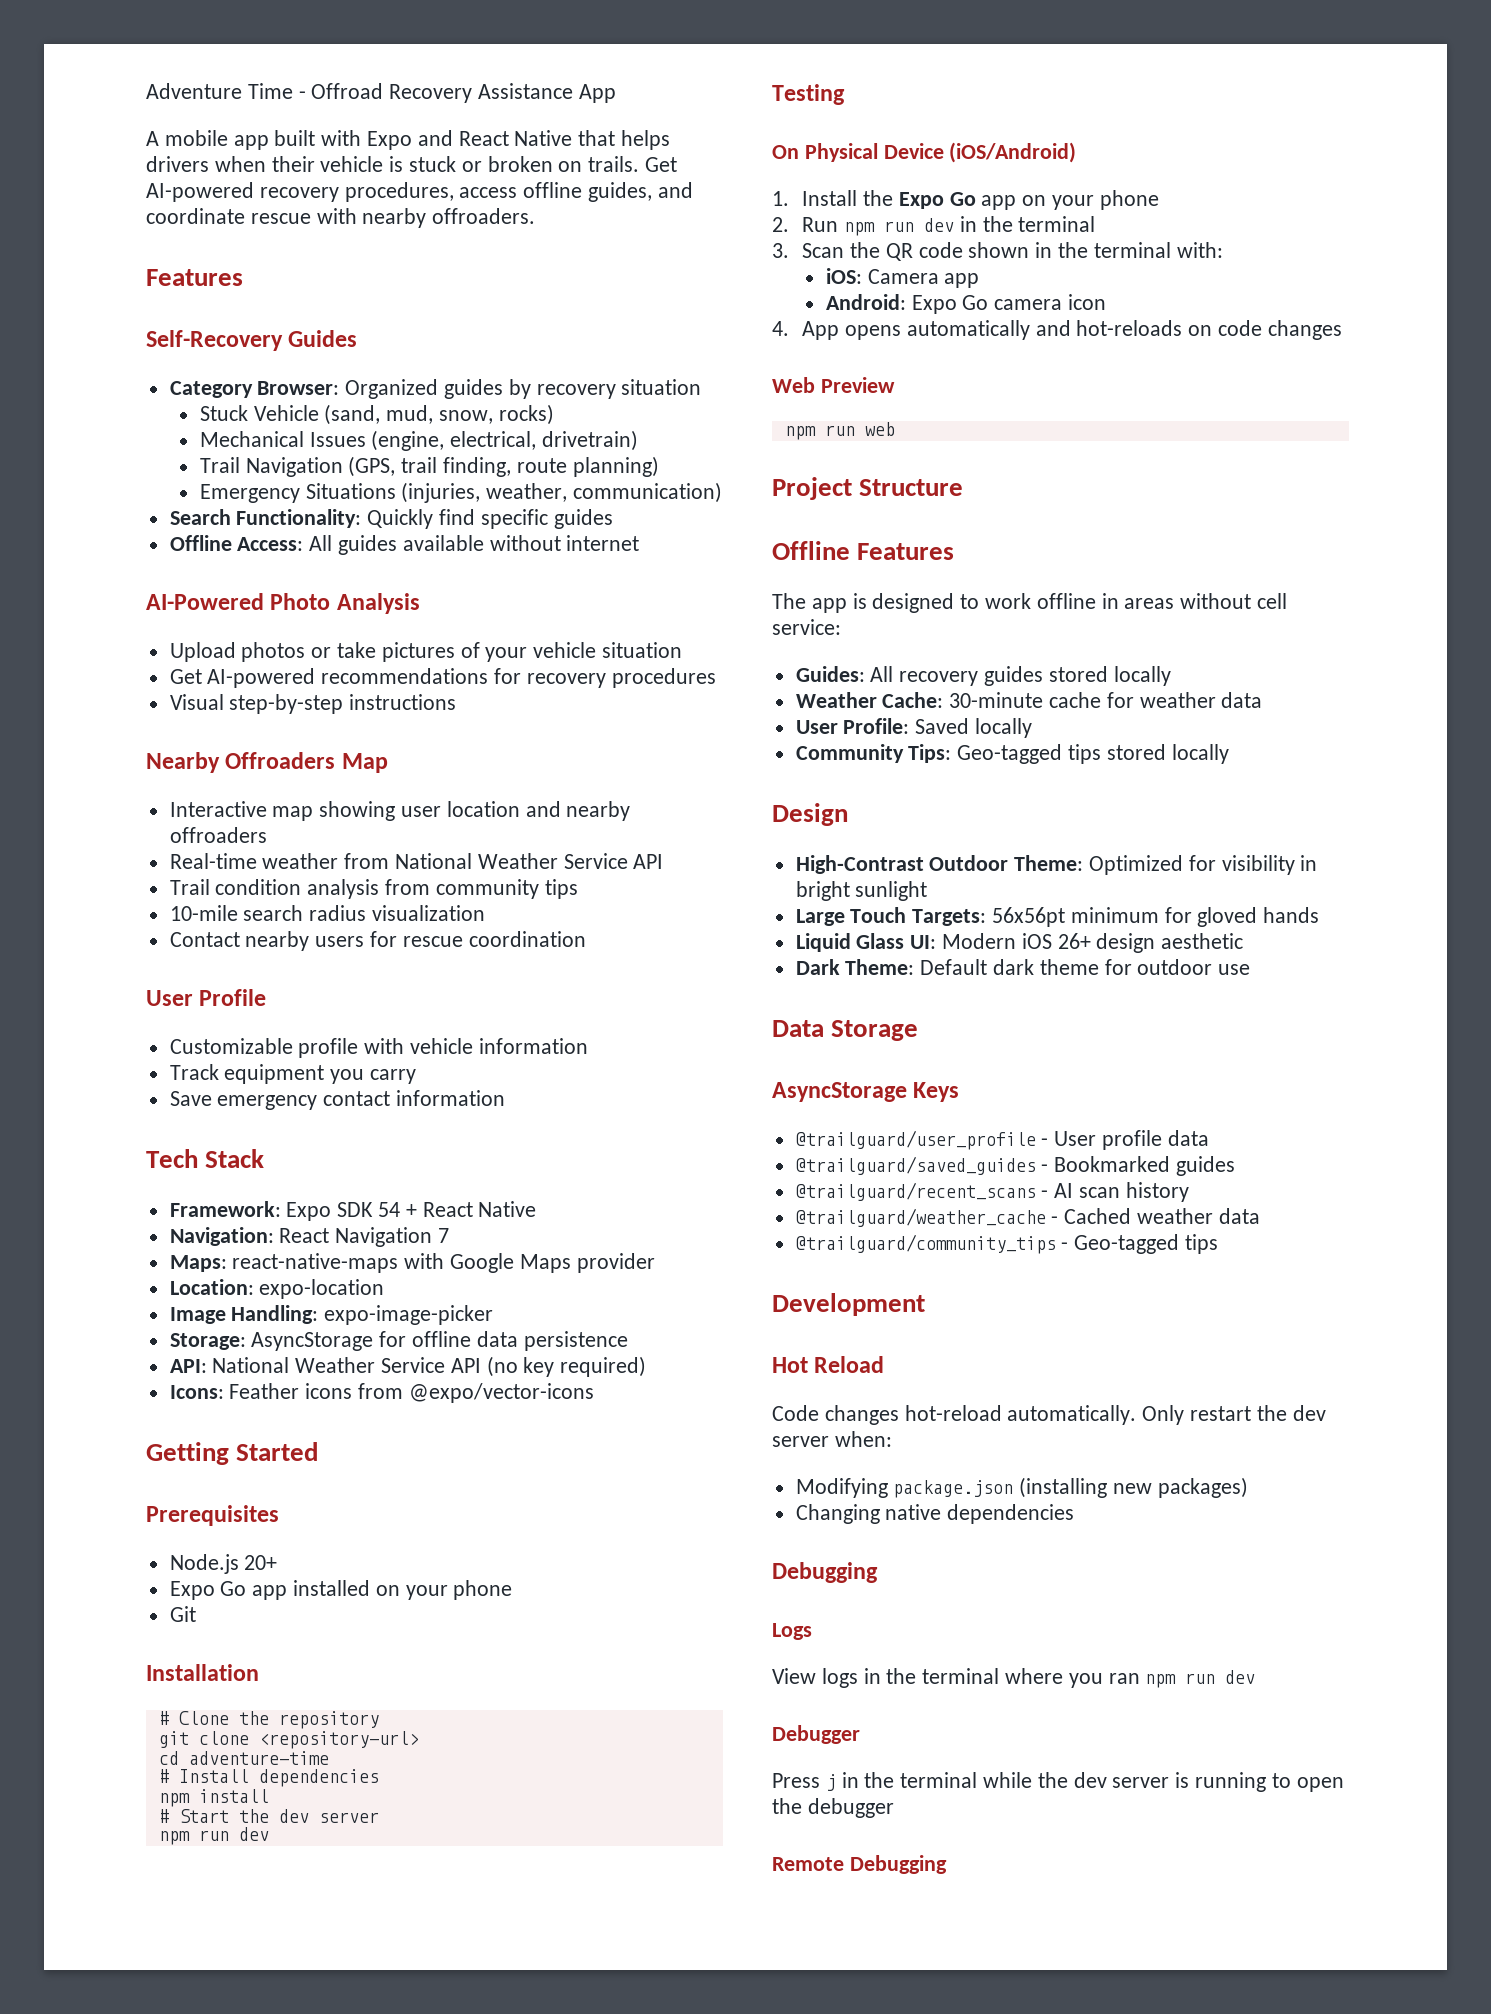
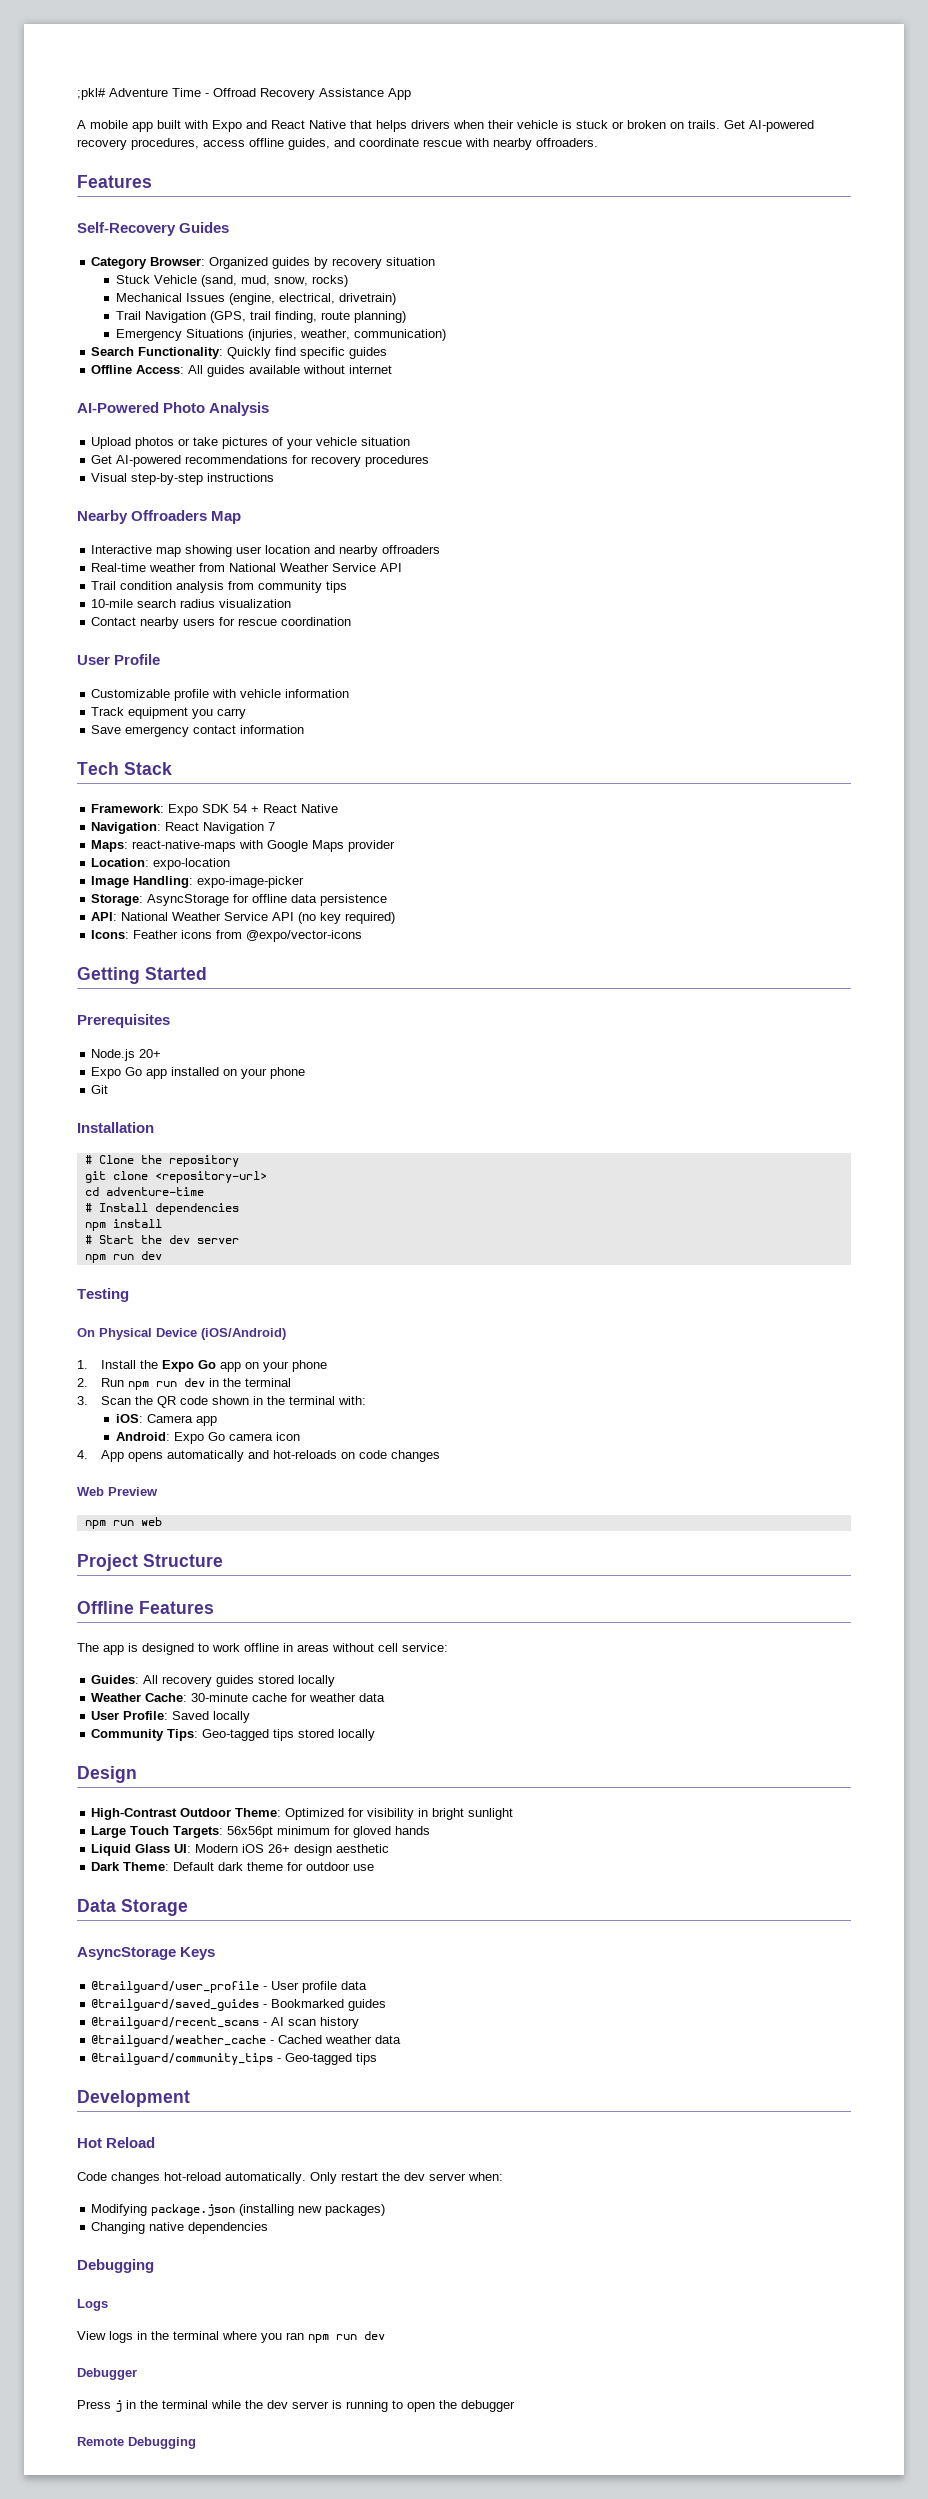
(146, 91) none -> [77,88,106,100] ;pkl#

